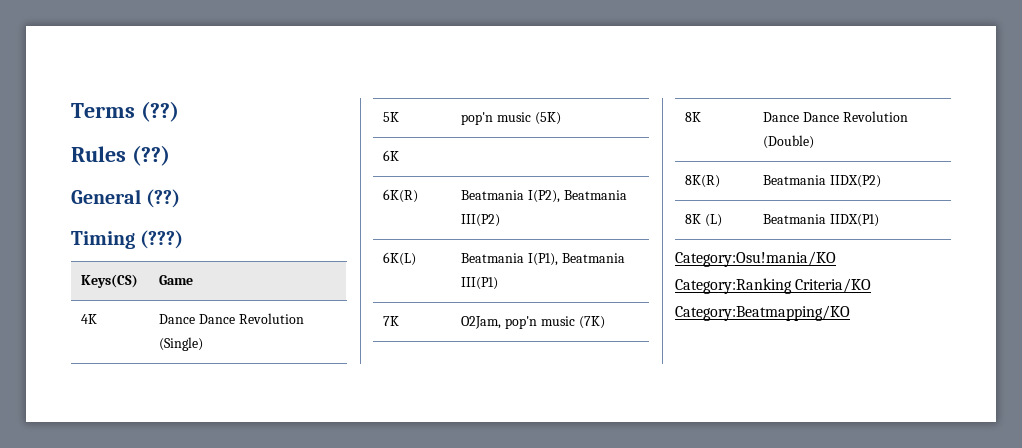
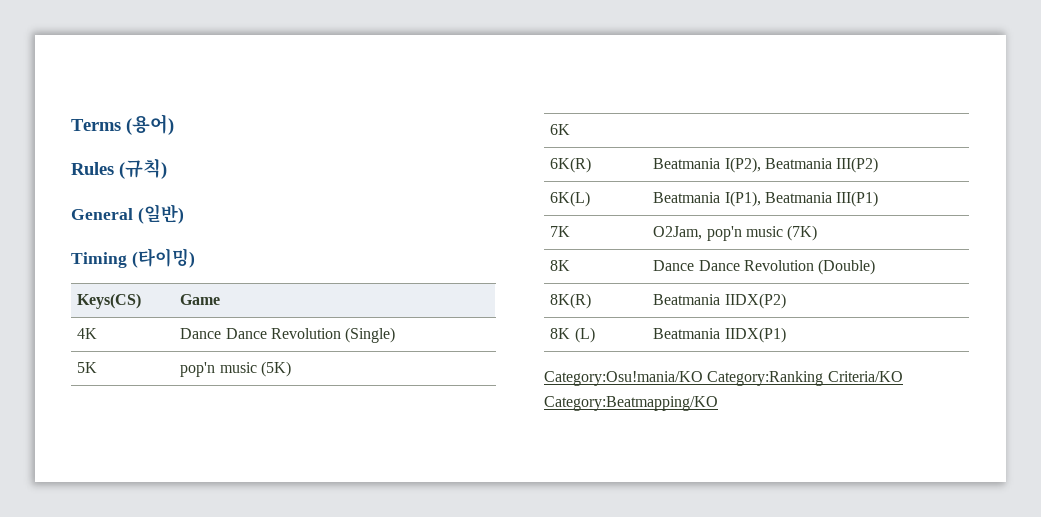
[140,101,179,122] (??) -> [126,114,174,135] (용어)
[131,145,170,166] (??) -> [119,159,167,179] (규칙)
[146,189,181,208] (??) -> [137,204,184,224] (일반)
[140,230,184,249] (???) -> [131,248,195,268] (타이밍)

